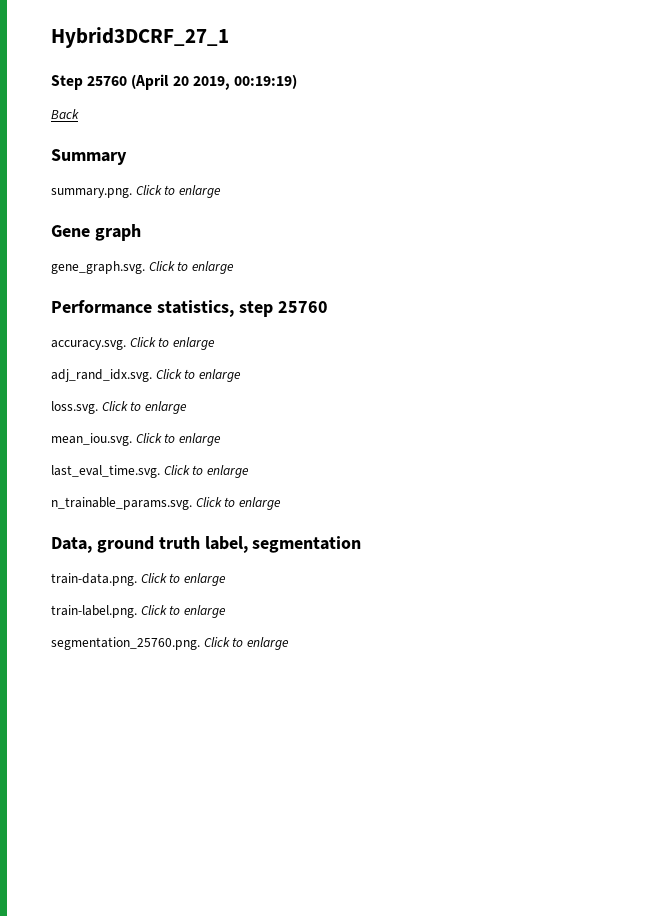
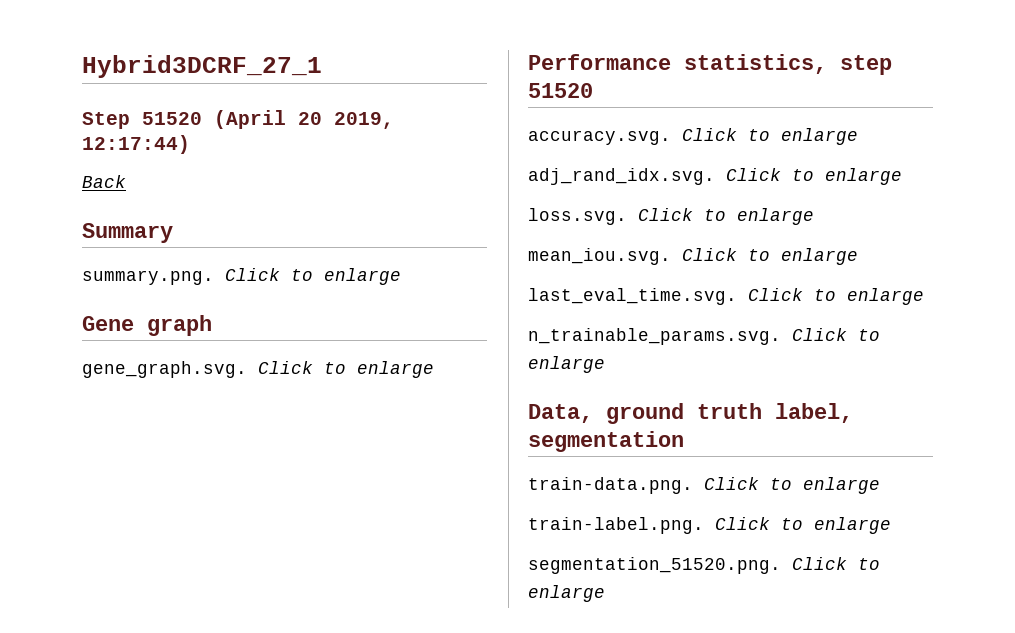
[87,76,128,86] 25760 -> [142,112,202,125] 51520
[233,74,297,89] 00:19:19) -> [82,135,190,154] 12:17:44)
[277,301,328,313] 25760 -> [528,83,593,98] 51520
[51,637,200,650] segmentation_25760.png. -> [528,557,781,574] segmentation_51520.png.

